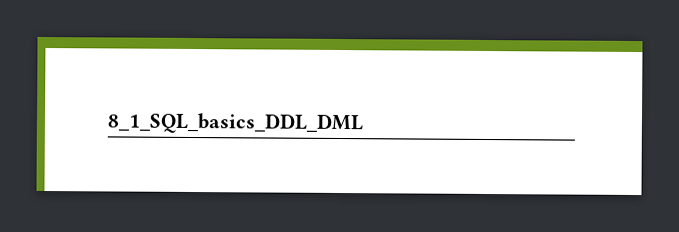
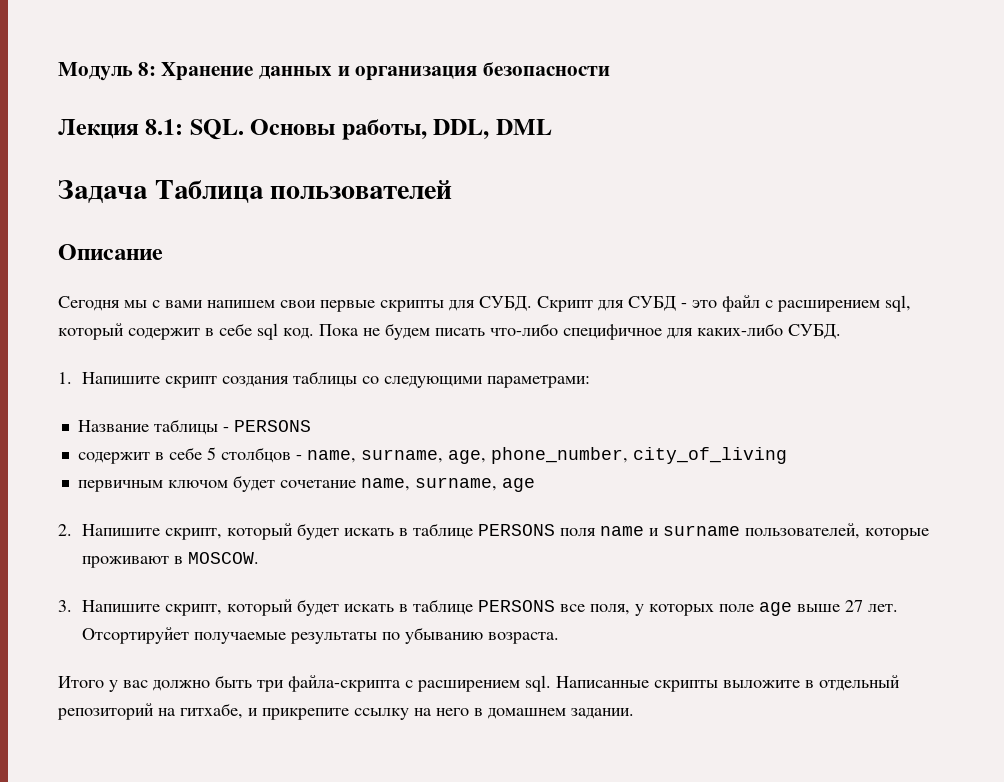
[107,112,364,135] 8_1_SQL_basics_DDL_DML -> [58,62,611,81] [58,119,552,140] [58,180,453,204] [58,244,163,260] [58,295,911,312] [58,323,841,340] [58,371,591,388] [77,419,311,435] [77,447,787,464] [77,475,535,492] [58,523,930,540] [82,552,260,568] [58,599,899,616] [82,627,560,644] [58,675,900,692] [57,703,634,720] Модуль 8: Хранение данных и организация безопасности // Лекция 8.1: SQL. Основы работы, DDL, DML // Задача Таблица пользователей // Описание // Сегодня мы с вами напишем свои первые скрипты для СУБД. Скрипт для СУБД - это файл с расширением sql, который содержит в себе sql код. Пока не будем писать что-либо специфичное для каких-либо СУБД. // 1. Напишите скрипт создания таблицы со следующими параметрами: // Название таблицы - PERSONS // содержит в себе 5 столбцов - name, surname, age, phone_number, city_of_living // первичным ключом будет сочетание name, surname, age // 2. Напишите скрипт, который будет искать в таблице PERSONS поля name и surname пользователей, которые проживают в MOSCOW. // 3. Напишите скрипт, который будет искать в таблице PERSONS все поля, у которых поле age выше 27 лет. Отсортируйет получаемые результаты по убыванию возраста. // Итого у вас должно быть три файла-скрипта с расширением sql. Написанные скрипты выложите в отдельный репозиторий на гитхабе, и прикрепите ссылку на него в домашнем задании.

